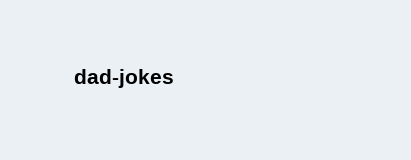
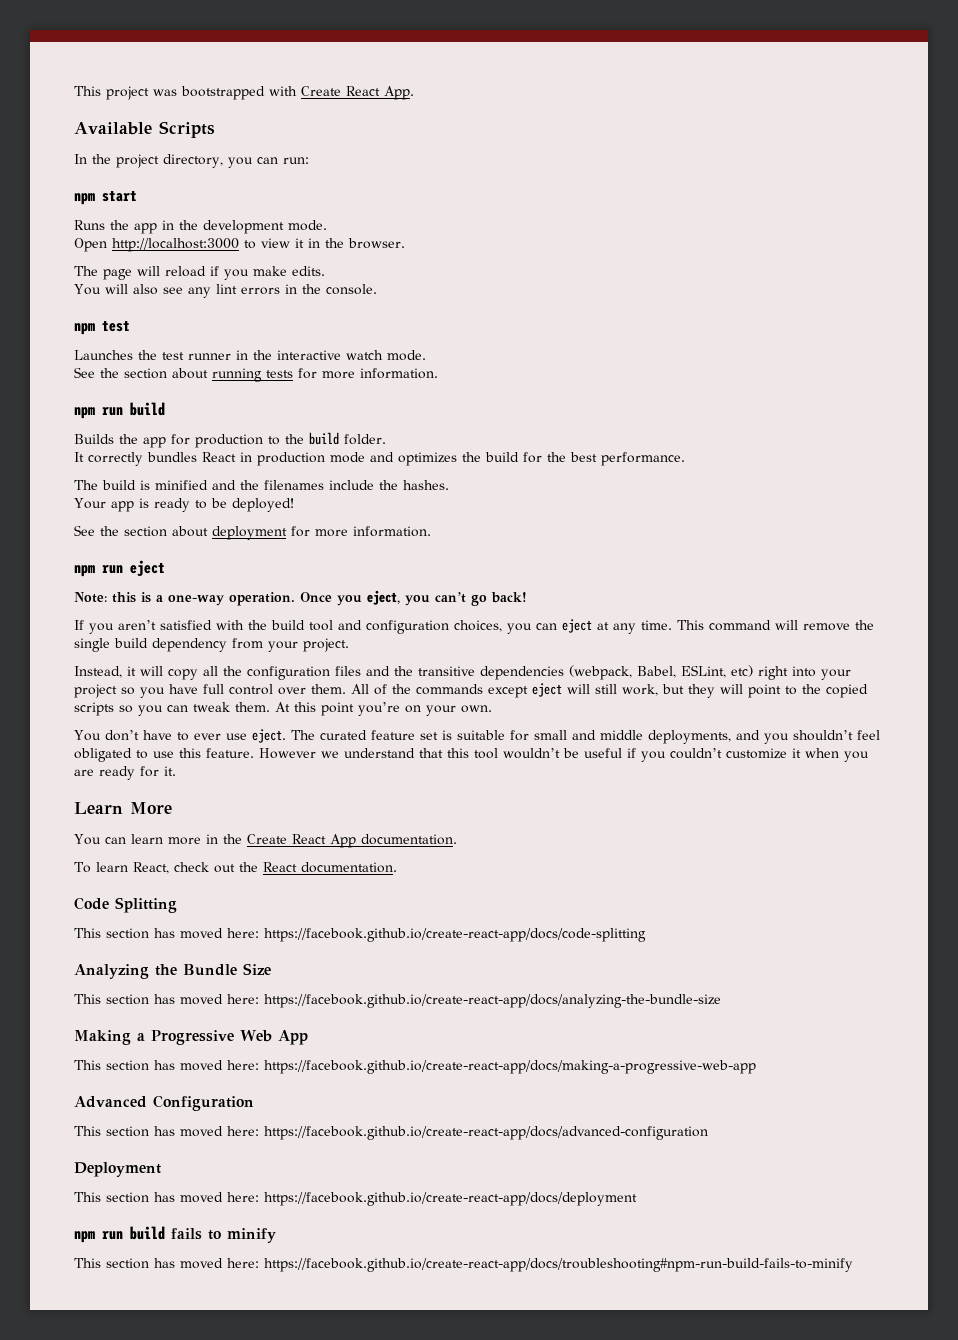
[74,69,174,88] dad-jokes -> [74,86,414,100] [74,121,215,138] [74,154,309,168] [74,191,137,205] [74,220,327,234] [74,238,405,252] [74,266,325,280] [74,284,377,298] [74,321,130,335] [74,350,426,361] [74,367,438,382] [74,402,165,419] [74,432,386,448] [74,452,685,466] [74,480,449,490] [74,498,294,512] [74,525,431,540] [74,560,165,577] [74,590,527,606] [74,619,874,634] [74,638,349,652] [74,665,851,680] [74,683,868,698] [74,702,492,716] [74,729,880,744] [74,748,869,762] [74,766,176,780] [74,802,172,814] [74,834,457,848] [74,862,397,874] [74,897,177,913] [74,928,646,942] [74,963,271,979] [74,994,721,1008] [74,1030,308,1045] [74,1060,756,1074] [74,1095,254,1111] [74,1126,708,1140] [74,1162,161,1177] [74,1192,637,1206] [74,1226,276,1243] [74,1258,853,1272] This project was bootstrapped with Create React App. // Available Scripts // In the project directory, you can run: // npm start // Runs the app in the development mode. // Open http://localhost:3000 to view it in the browser. // The page will reload if you make edits. // You will also see any lint errors in the console. // npm test // Launches the test runner in the interactive watch mode. // See the section about running tests for more information. // npm run build // Builds the app for production to the build folder. // It correctly bundles React in production mode and optimizes the build for the best performance. // The build is minified and the filenames include the hashes. // Your app is ready to be deployed! // See the section about deployment for more information. // npm run eject // Note: this is a one-way operation. Once you eject, you can’t go back! // If you aren’t satisfied with the build tool and configuration choices, you can eject at any time. This command will remove the single build dependency from your project. // Instead, it will copy all the configuration files and the transitive dependencies (webpack, Babel, ESLint, etc) right into your project so you have full control over them. All of the commands except eject will still work, but they will point to the copied scripts so you can tweak them. At this point you’re on your own. // You don’t have to ever use eject. The curated feature set is suitable for small and middle deployments, and you shouldn’t feel obligated to use this feature. However we understand that this tool wouldn’t be useful if you couldn’t customize it when you are ready for it. // Learn More // You can learn more in the Create React App documentation. // To learn React, check out the React documentation. // Code Splitting // This section has moved here: https://facebook.github.io/create-react-app/docs/code-splitting // Analyzing the Bundle Size // This section has moved here: https://facebook.github.io/create-react-app/docs/analyzing-the-bundle-size // Making a Progressive Web App // This section has moved here: https://facebook.github.io/create-react-app/docs/making-a-progressive-web-app // Advanced Configuration // This section has moved here: https://facebook.github.io/create-react-app/docs/advanced-configuration // Deployment // This section has moved here: https://facebook.github.io/create-react-app/docs/deployment // npm run build fails to minify // This section has moved here: https://facebook.github.io/create-react-app/docs/troubleshooting#npm-run-build-fails-to-minify

